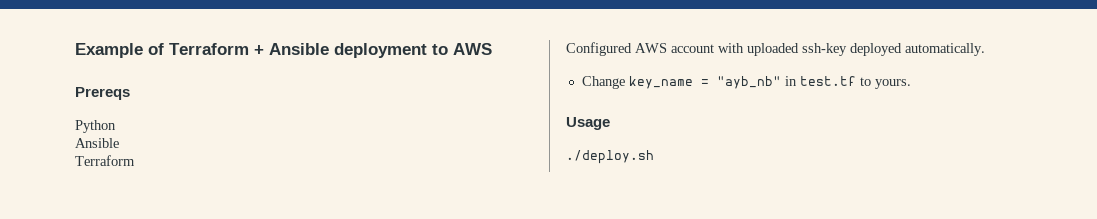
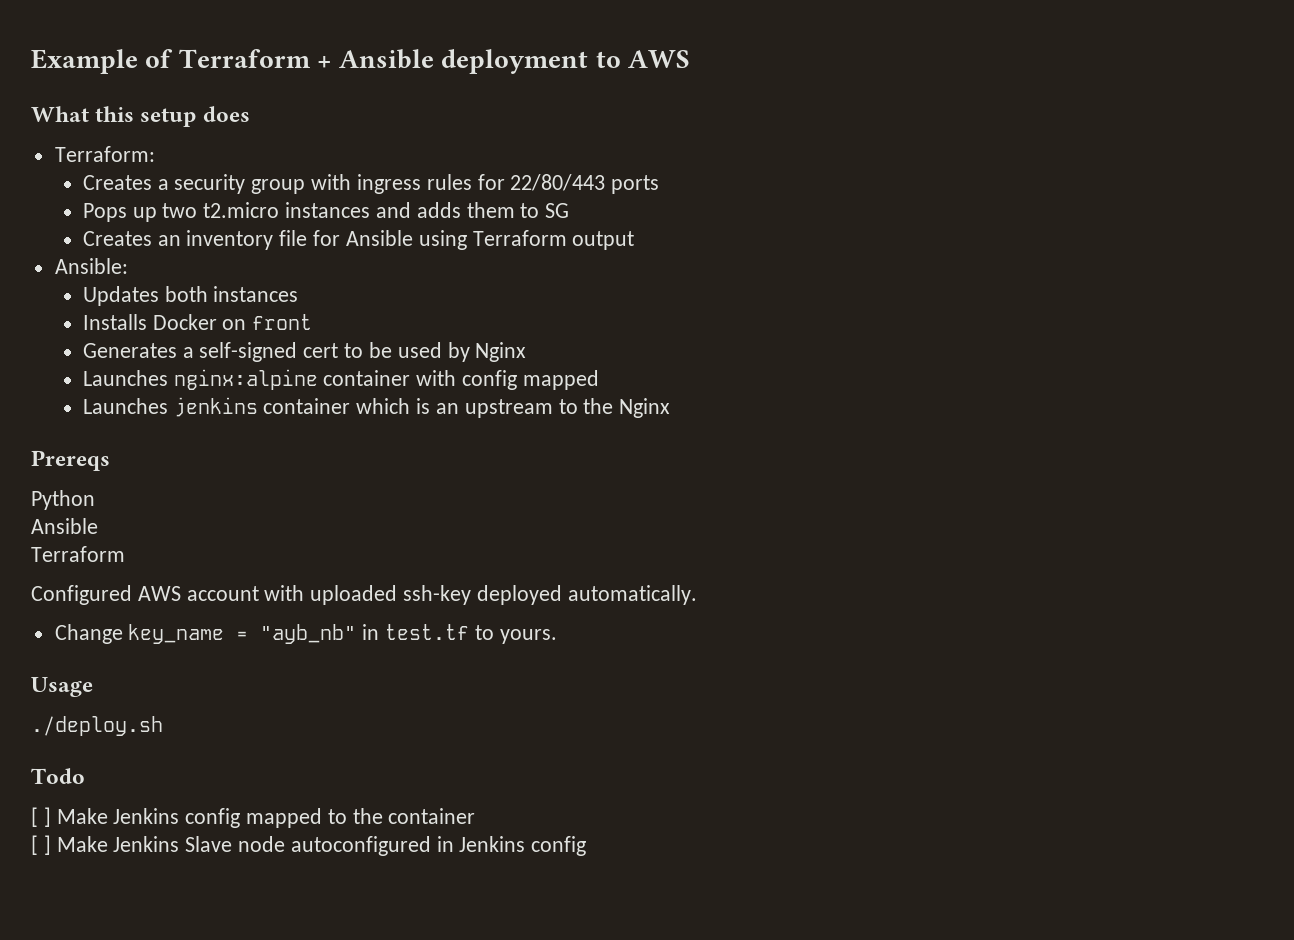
(492, 49) none -> [31,106,250,127] [54,146,155,162] [82,174,660,194] [82,202,570,222] [82,230,635,250] [54,258,128,274] [82,286,299,306] [82,314,313,330] [82,342,527,362] [82,369,599,390] [82,397,671,418] // What this setup does // Terraform: // Creates a security group with ingress rules for 22/80/443 ports // Pops up two t2.micro instances and adds them to SG // Creates an inventory file for Ansible using Terraform output // Ansible: // Updates both instances // Installs Docker on front // Generates a self-signed cert to be used by Nginx // Launches nginx:alpine container with config mapped // Launches jenkins container which is an upstream to the Nginx
(654, 157) none -> [31,768,85,784] [31,807,476,828] [31,835,587,856] // Todo // [ ] Make Jenkins config mapped to the container // [ ] Make Jenkins Slave node autoconfigured in Jenkins config

